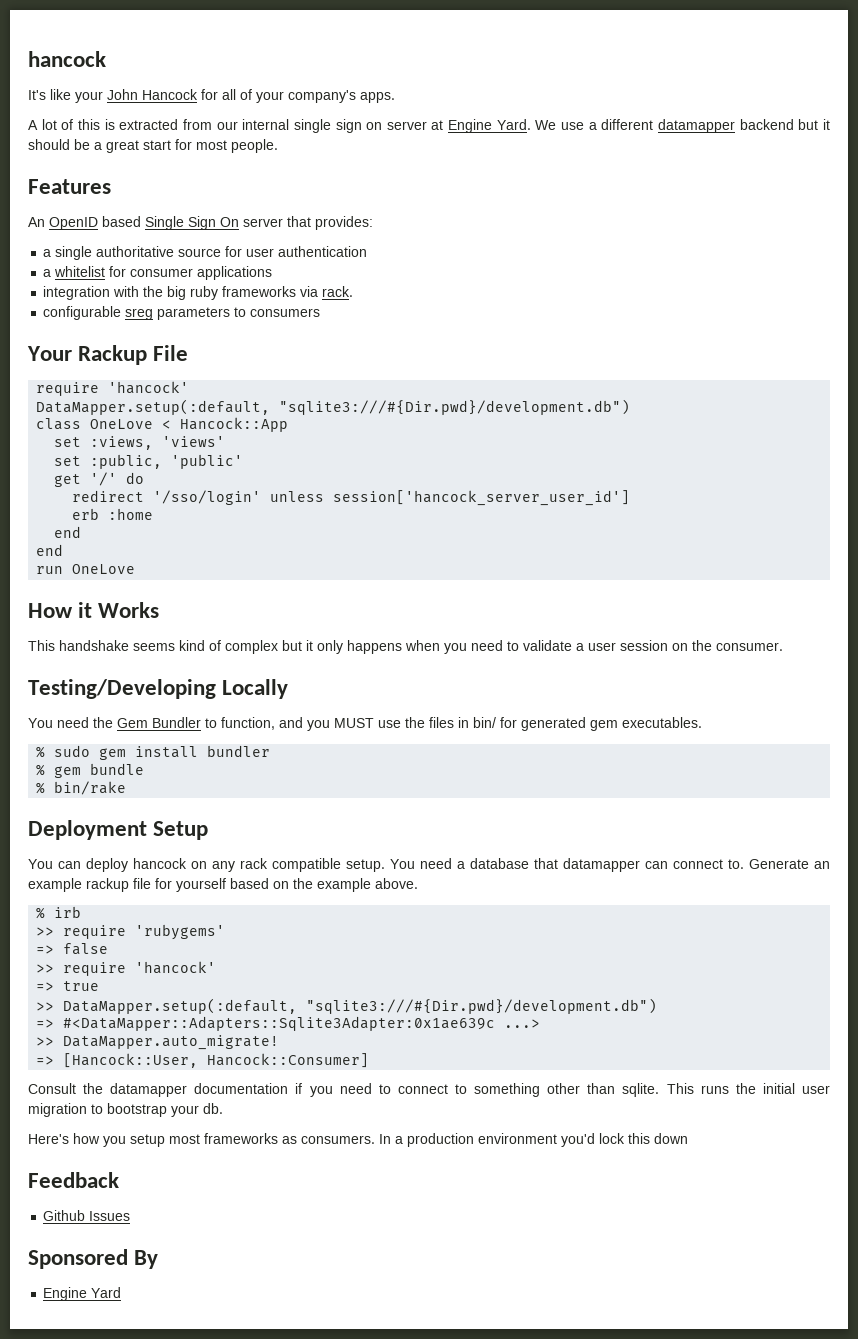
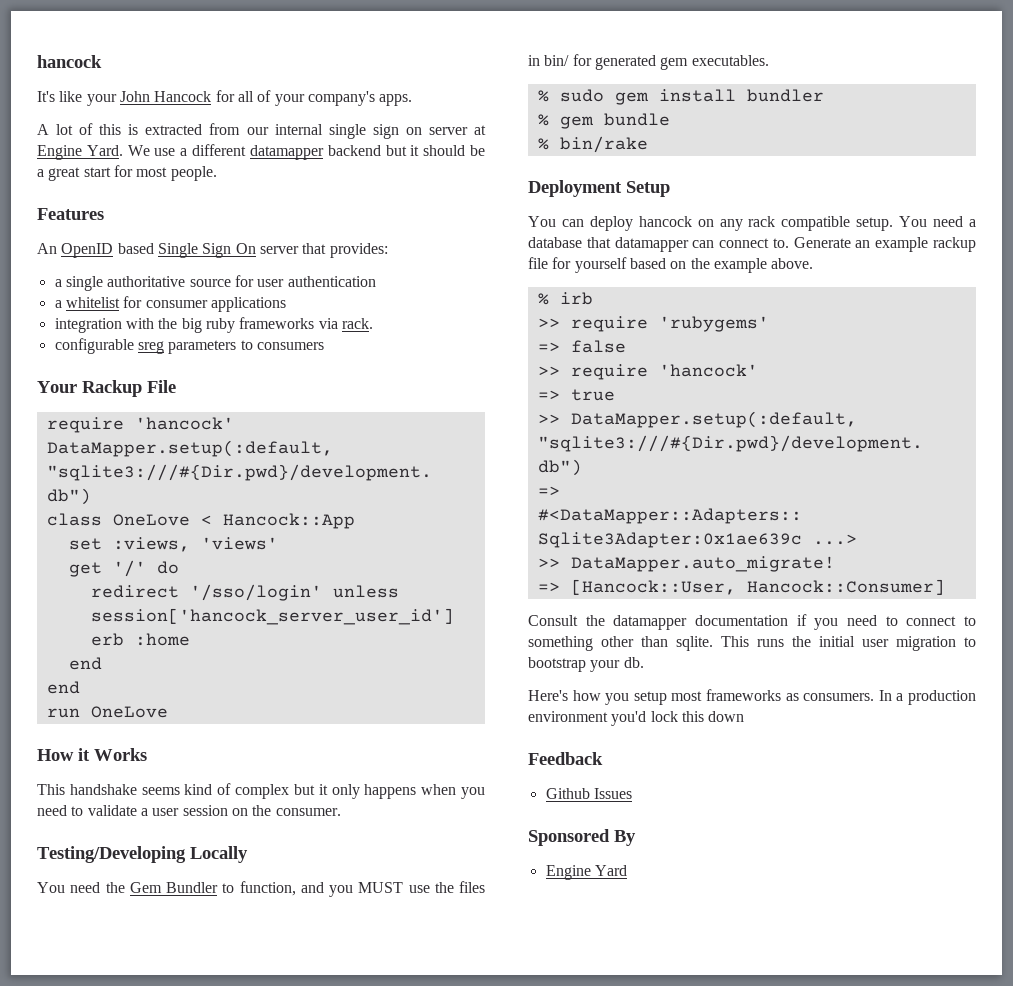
[54,454,244,469] // set :public, 'public' -> (278, 543) none

